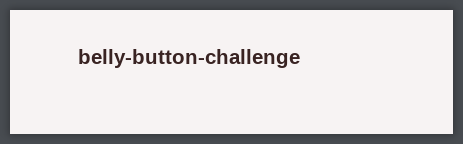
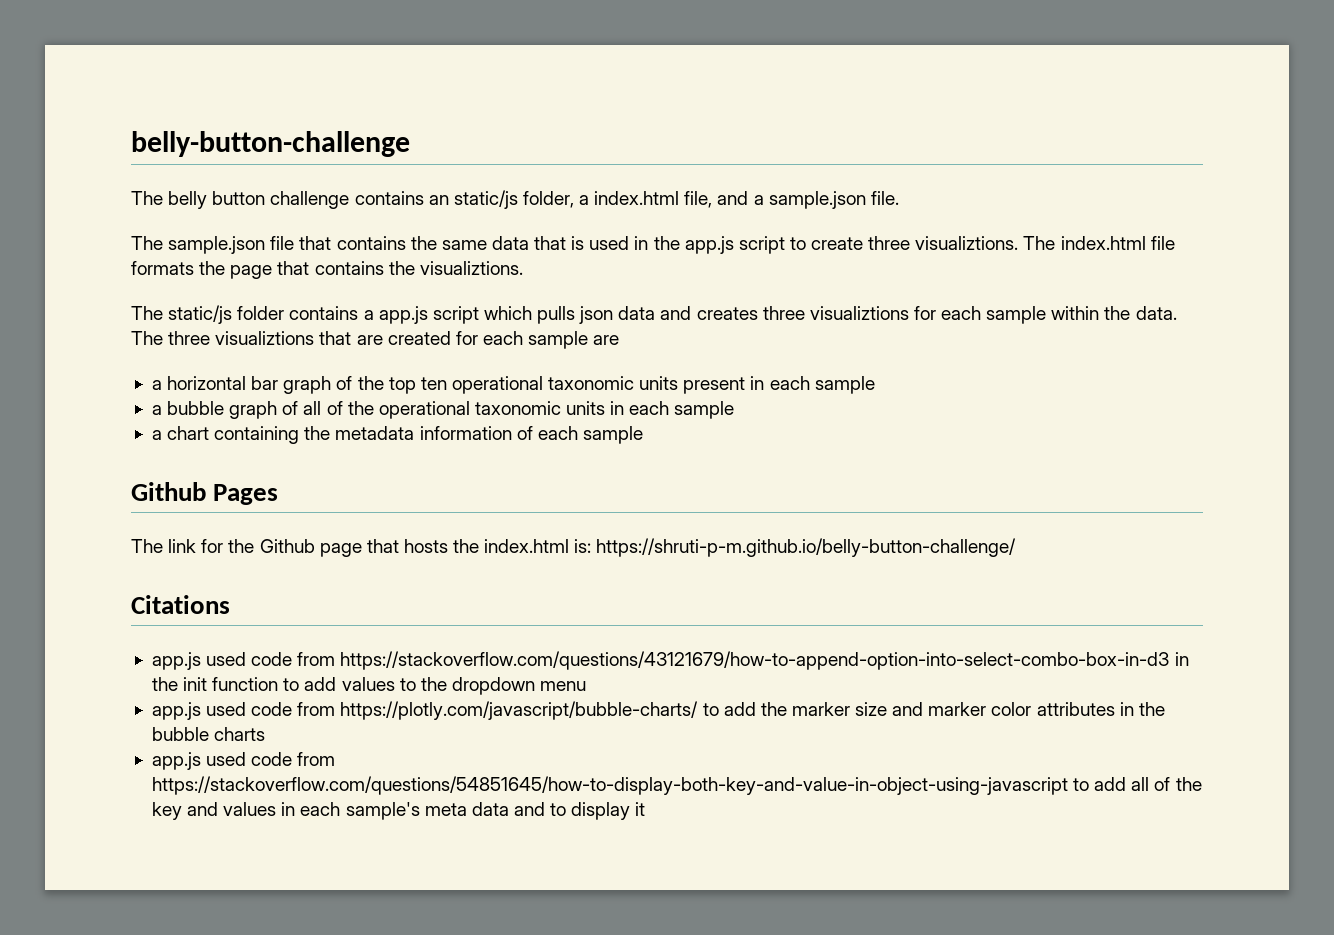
(300, 58) none -> [131,190,899,209] [131,236,1175,254] [131,261,523,279] [131,305,1177,324] [131,331,620,349] [151,376,875,394] [151,401,735,419] [151,426,643,444] [131,482,279,505] [131,538,1017,557] [131,595,230,614] [151,651,1189,670] [151,677,587,695] [151,701,1165,720] [151,727,266,741] [151,752,336,770] [151,776,1202,795] [151,802,646,820] // The belly button challenge contains an static/js folder, a index.html file, and a sample.json file. // The sample.json file that contains the same data that is used in the app.js script to create three visualiztions. The index.html file formats the page that contains the visualiztions. // The static/js folder contains a app.js script which pulls json data and creates three visualiztions for each sample within the data. The three visualiztions that are created for each sample are // a horizontal bar graph of the top ten operational taxonomic units present in each sample // a bubble graph of all of the operational taxonomic units in each sample // a chart containing the metadata information of each sample // Github Pages // The link for the Github page that hosts the index.html is: https://shruti-p-m.github.io/belly-button-challenge/ // Citations // app.js used code from https://stackoverflow.com/questions/43121679/how-to-append-option-into-select-combo-box-in-d3 in the init function to add values to the dropdown menu // app.js used code from https://plotly.com/javascript/bubble-charts/ to add the marker size and marker color attributes in the bubble charts // app.js used code from https://stackoverflow.com/questions/54851645/how-to-display-both-key-and-value-in-object-using-javascript to add all of the key and values in each sample's meta data and to display it

